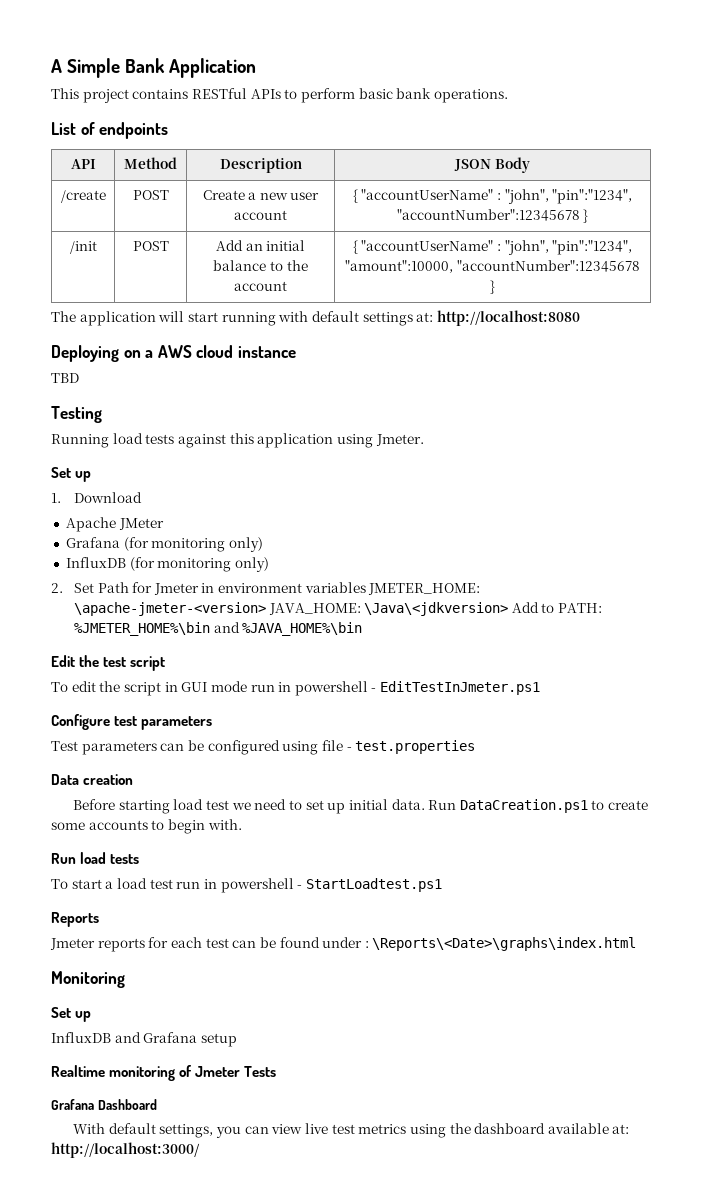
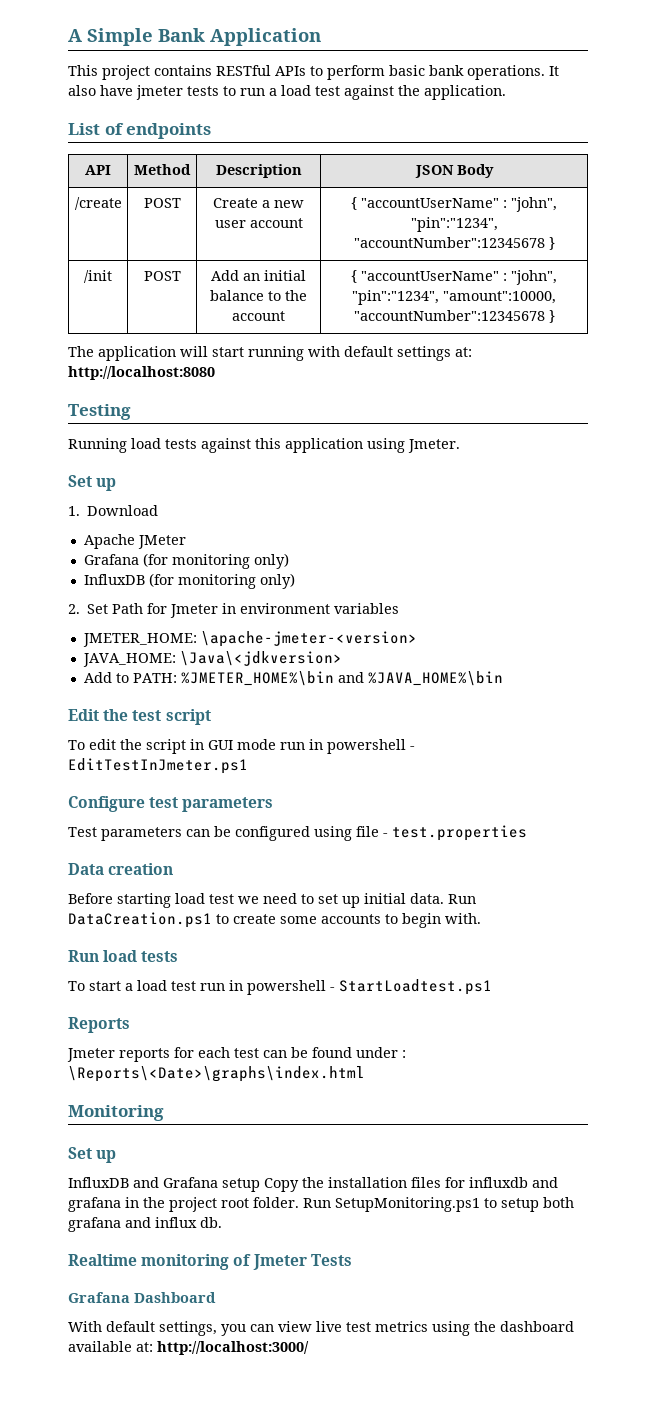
(508, 96) none -> [549,66,559,76] [68,85,506,100] It also have jmeter tests to run a load test against the application.
[51,345,296,362] [51,373,79,383] // Deploying on a AWS cloud instance // TBD -> (215, 373) none
(366, 587) none -> (400, 608) //
(266, 609) none -> (417, 639) //
(509, 609) none -> (342, 658) //
(237, 1040) none -> [264,1177,558,1192] [68,1197,574,1212] [68,1217,222,1232] Copy the installation files for influxdb and grafana in the project root folder. Run SetupMonitoring.ps1 to setup both grafana and influx db.

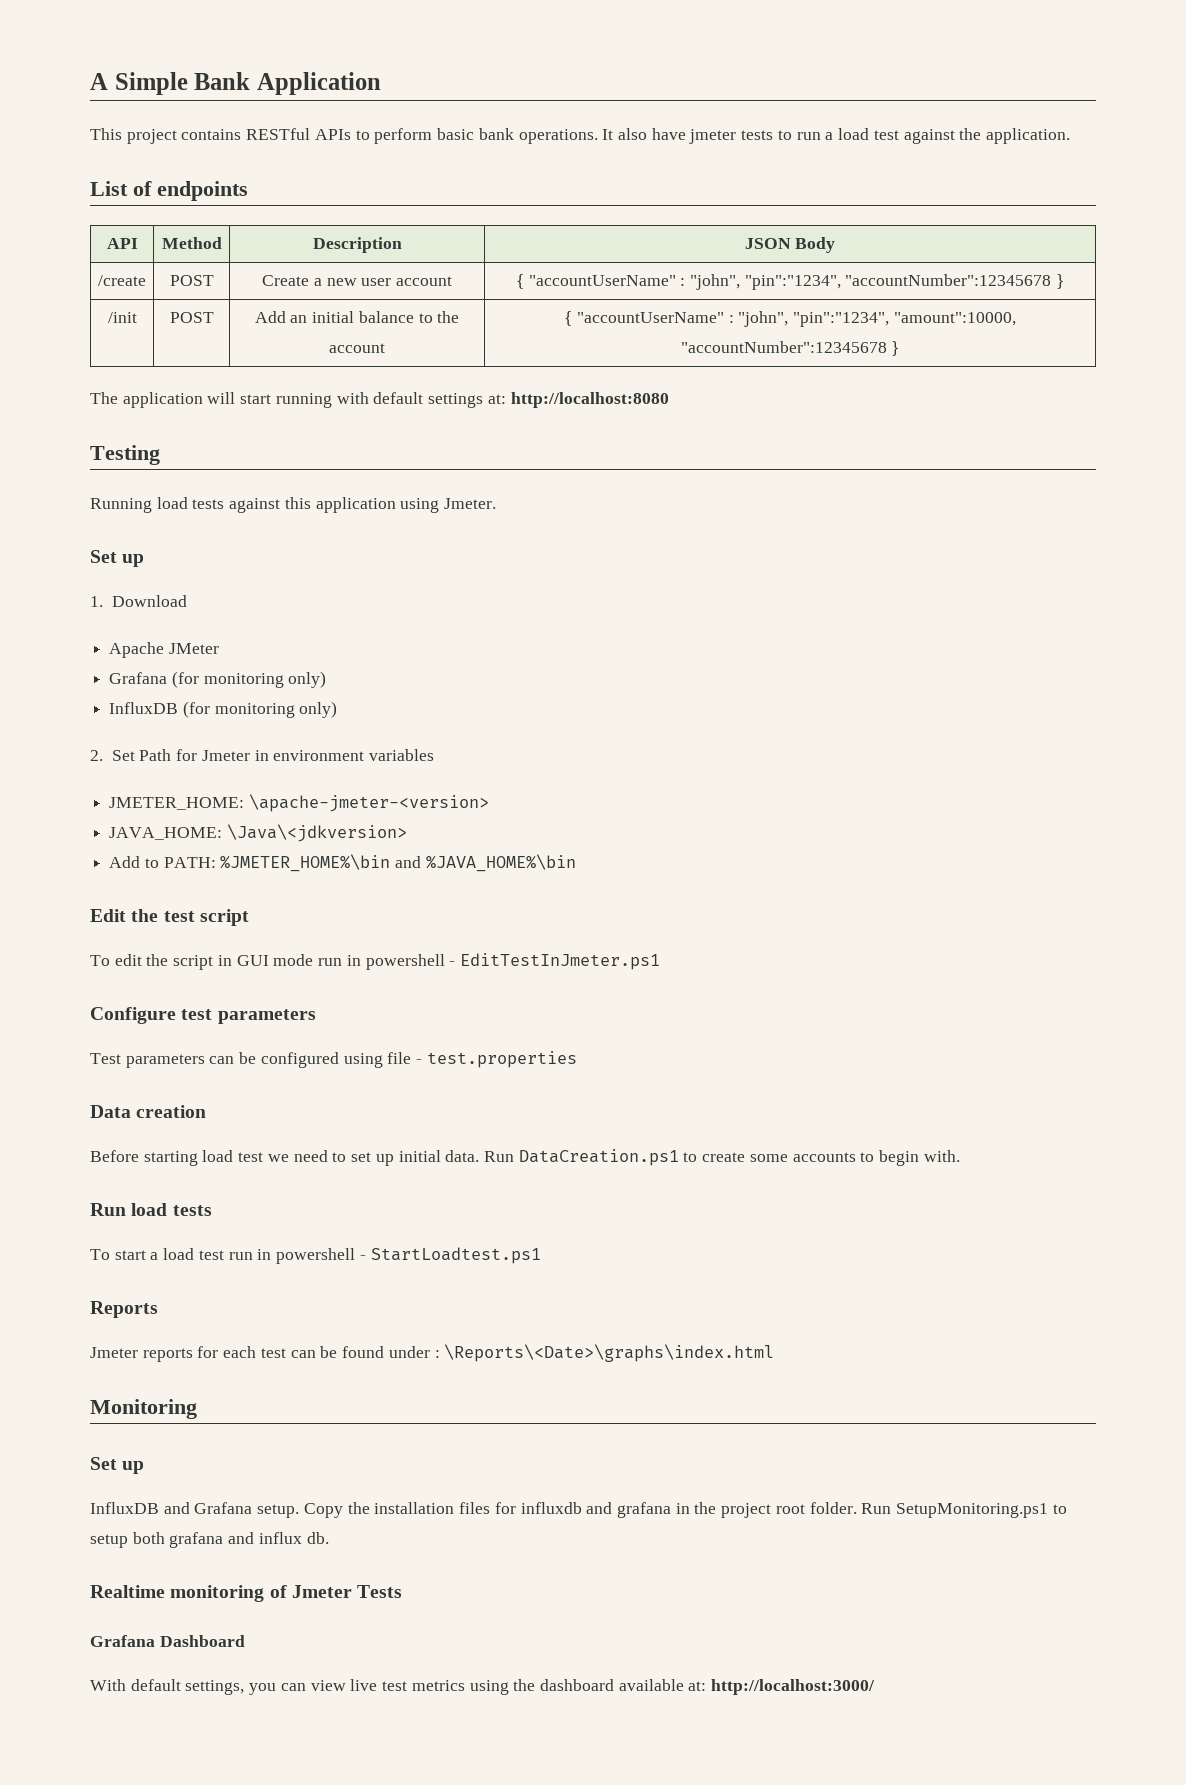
[222,1178,260,1192] setup -> [257,1504,300,1518] setup.

